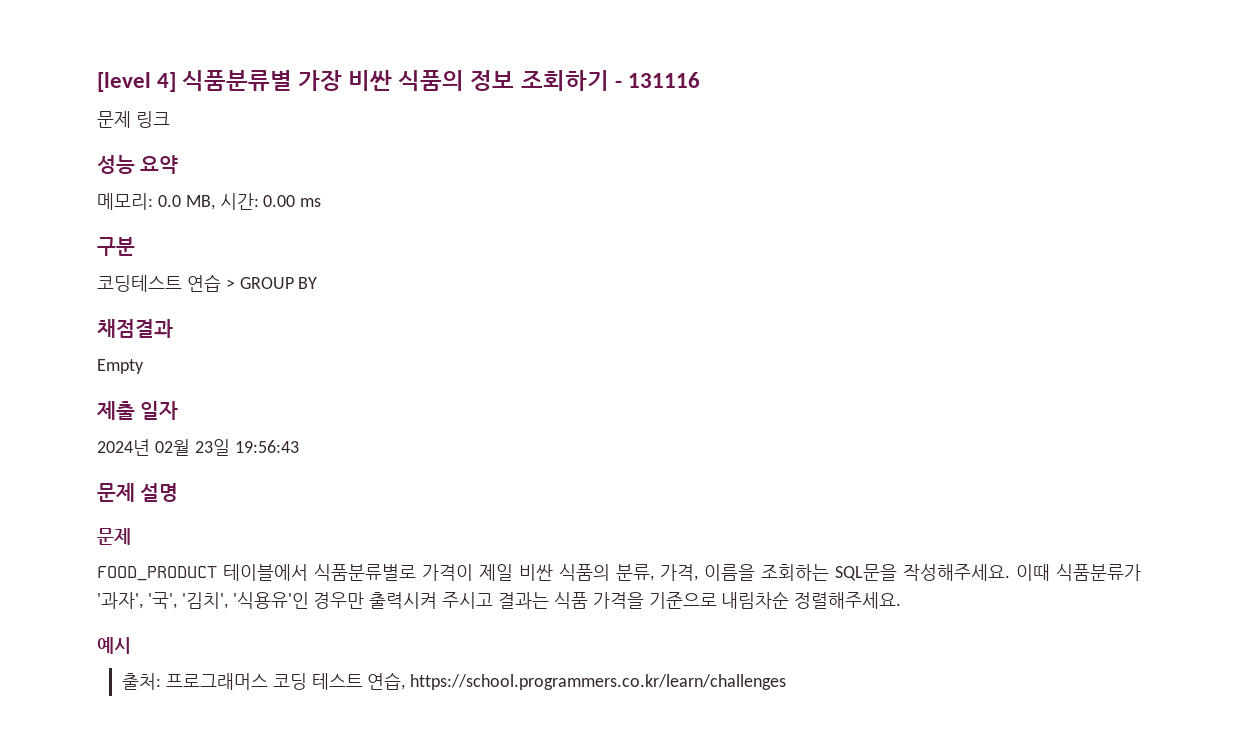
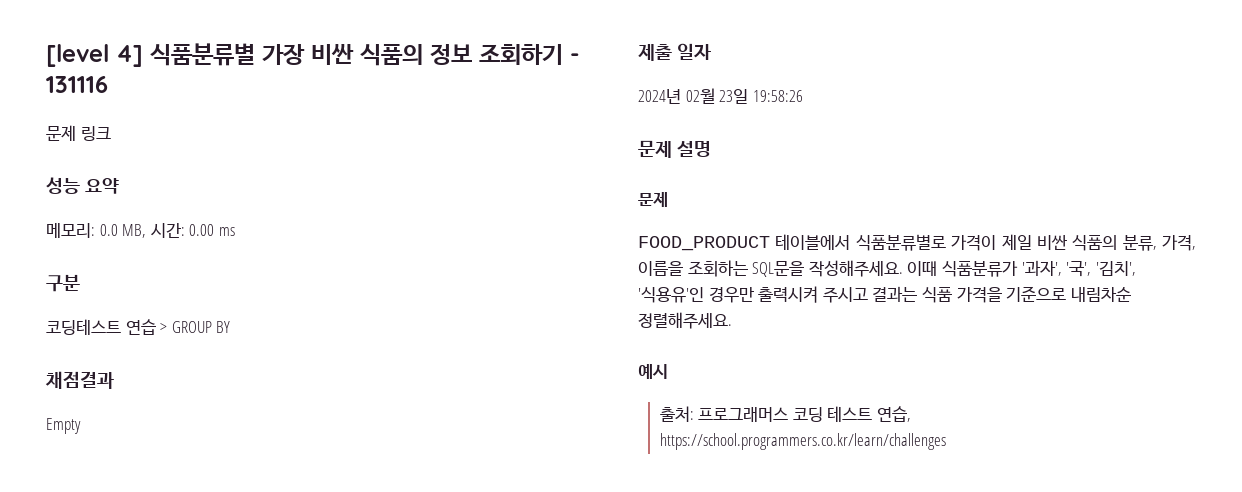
[234,440,299,453] 19:56:43 -> [752,90,803,102] 19:58:26

